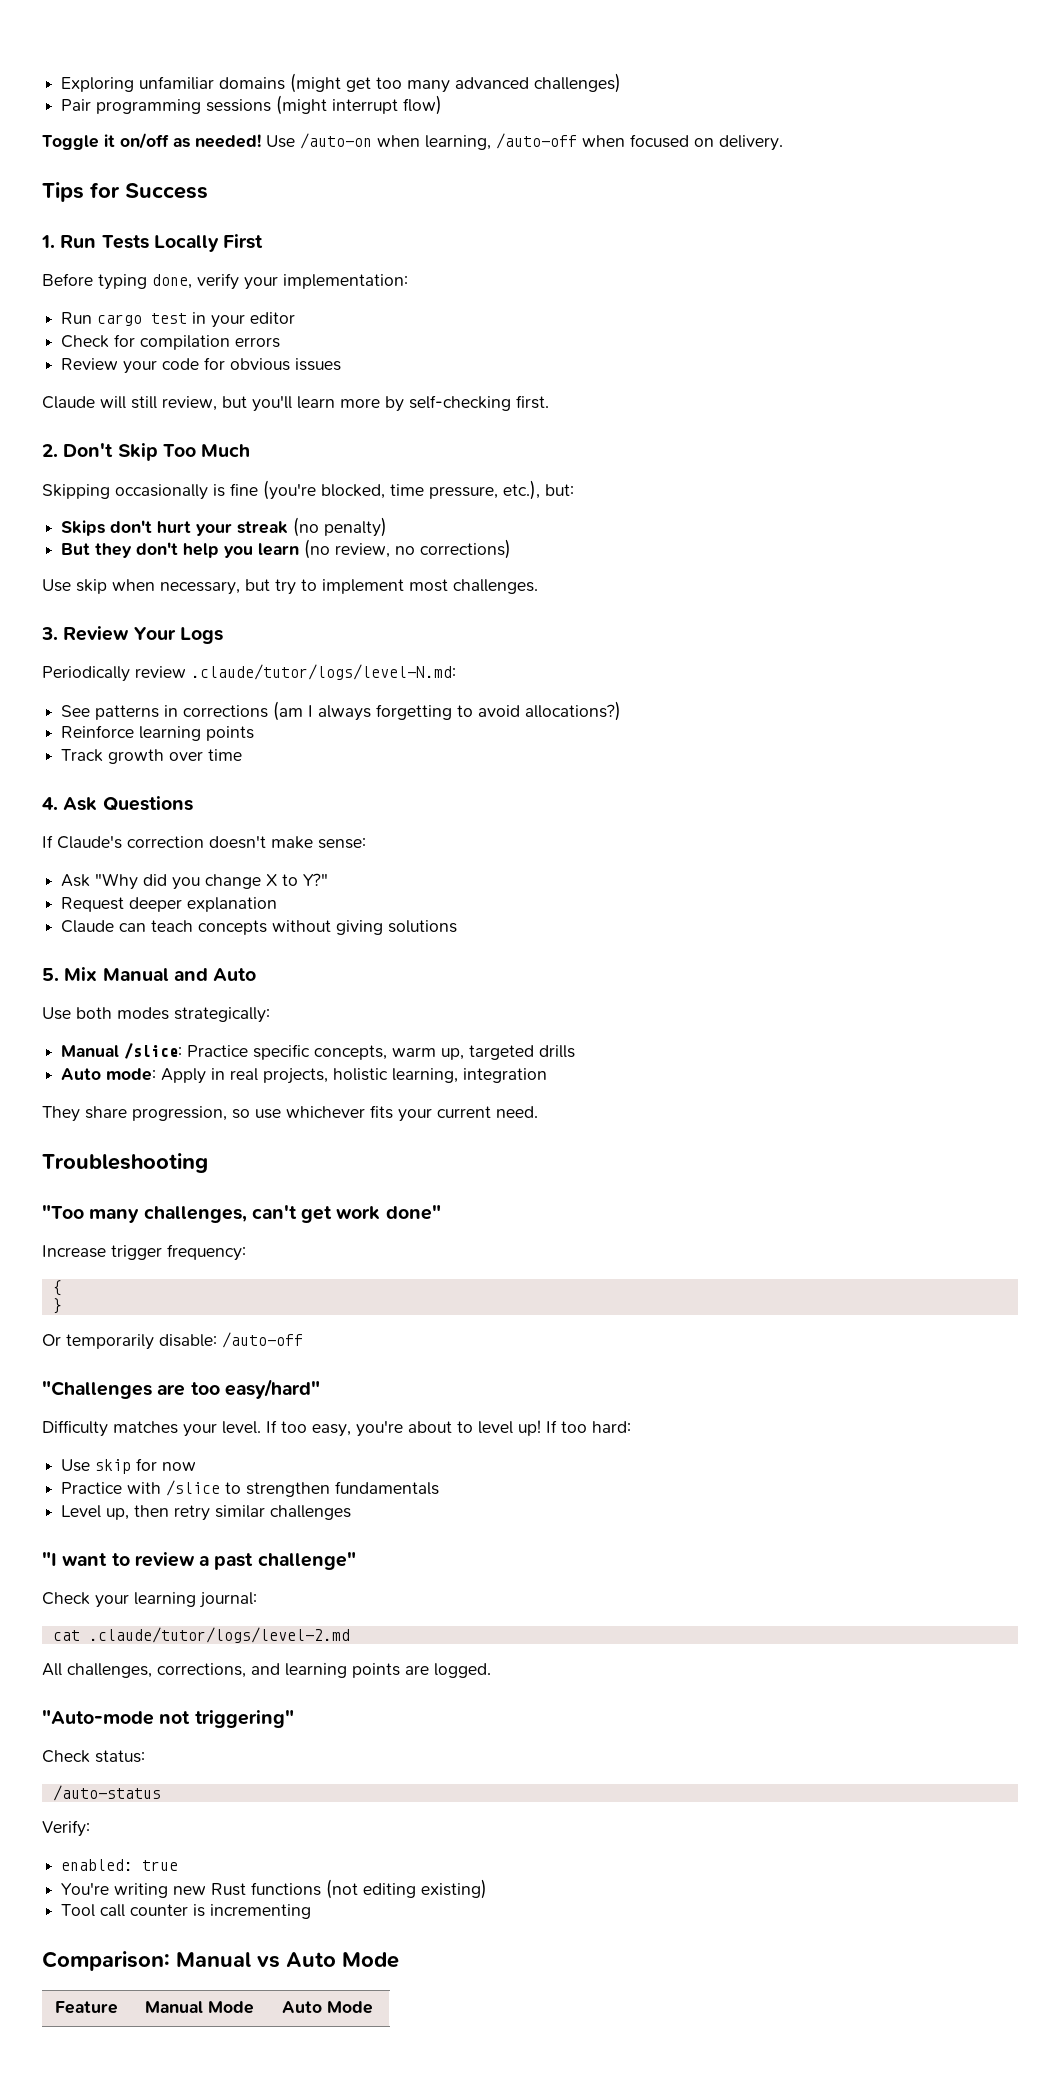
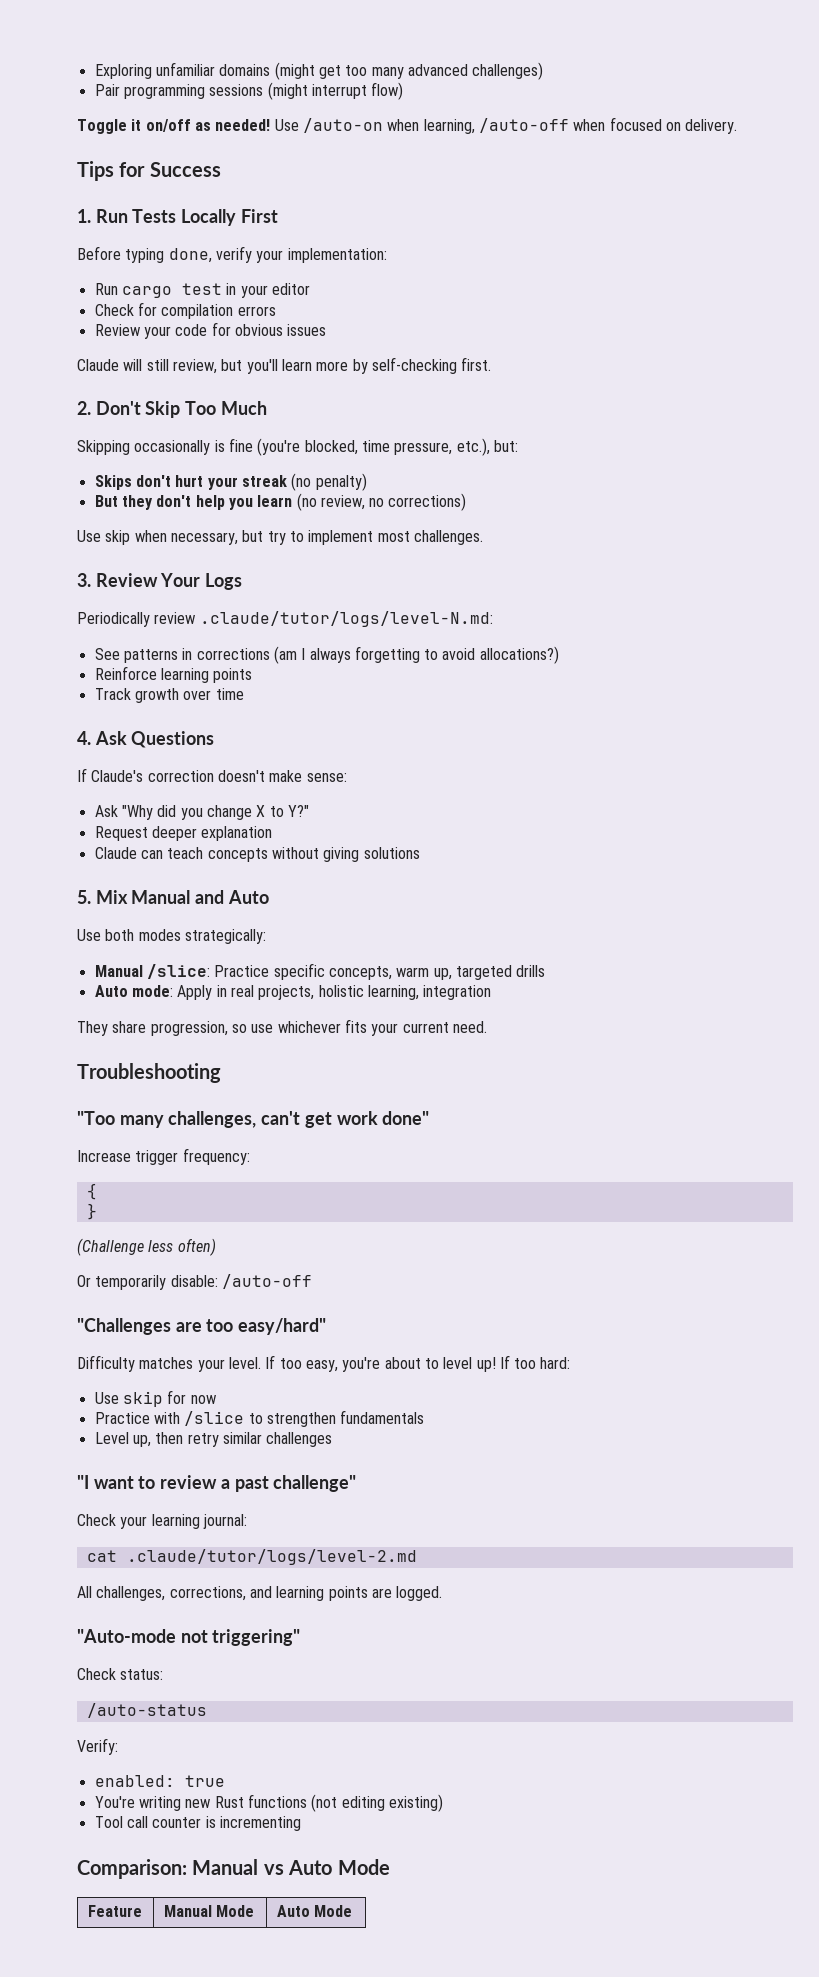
(62, 1306) none -> [77,1238,216,1256] // (Challenge less often)

